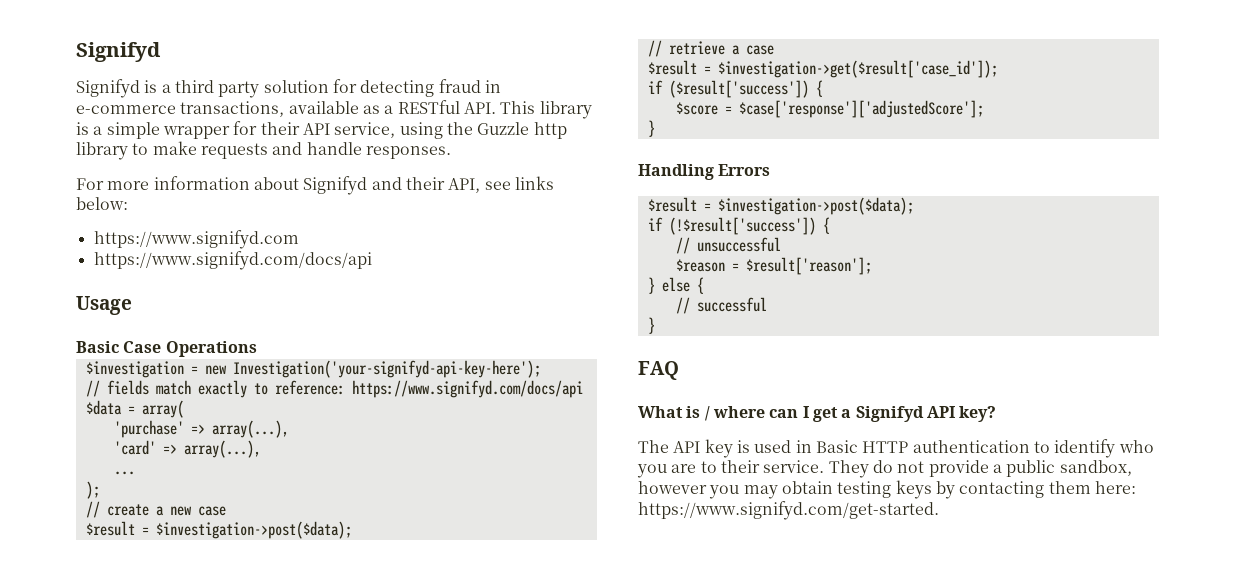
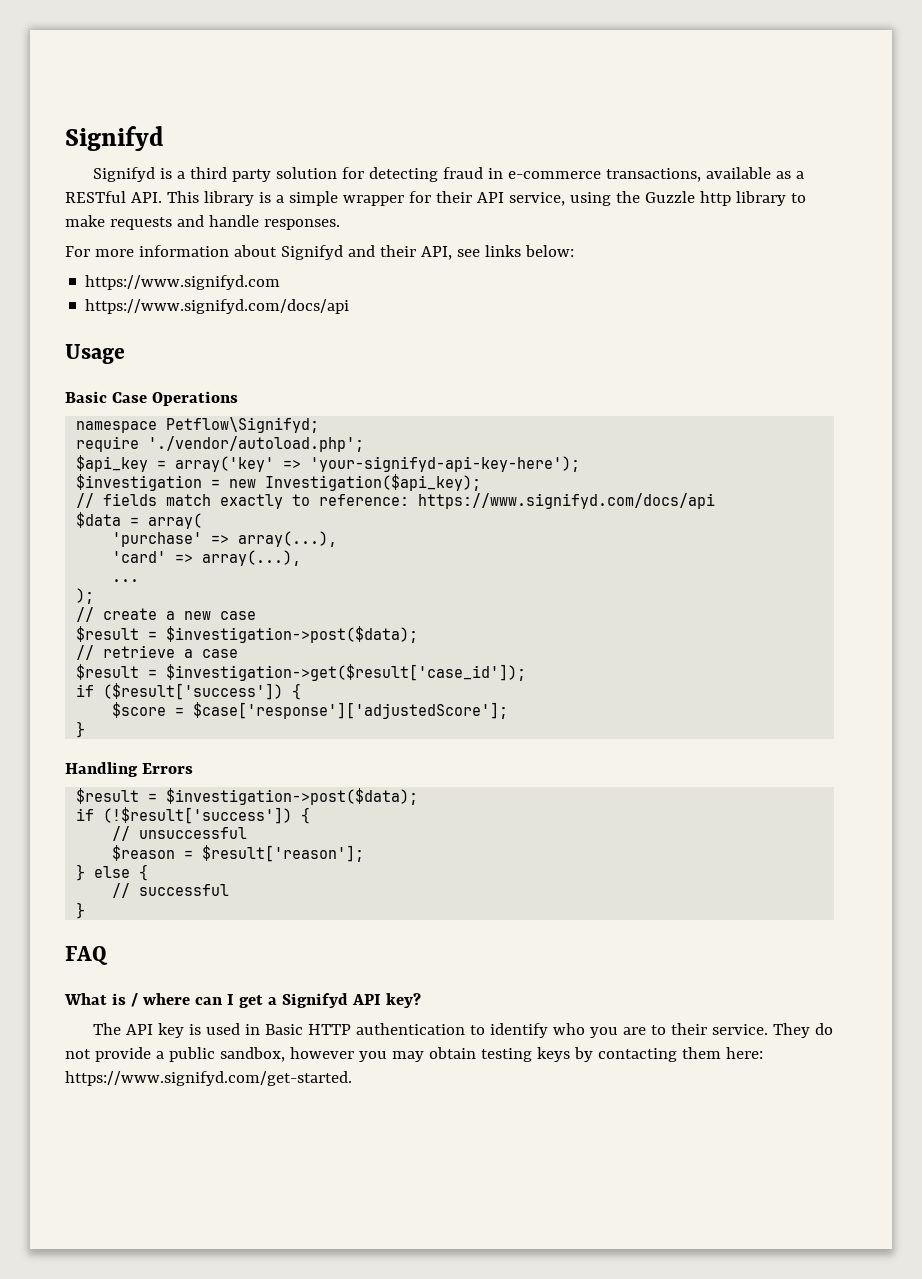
(257, 349) none -> [76,417,320,433] [76,436,365,452] [76,455,581,472] // namespace Petflow\Signifyd; // require './vendor/autoload.php'; // $api_key = array('key' => 'your-signifyd-api-key-here');
[232,360,541,378] Investigation('your-signifyd-api-key-here'); -> [265,474,482,491] Investigation($api_key);

